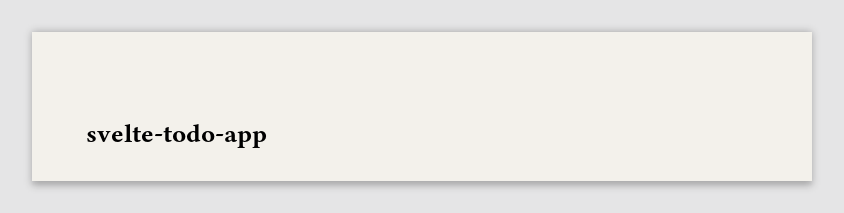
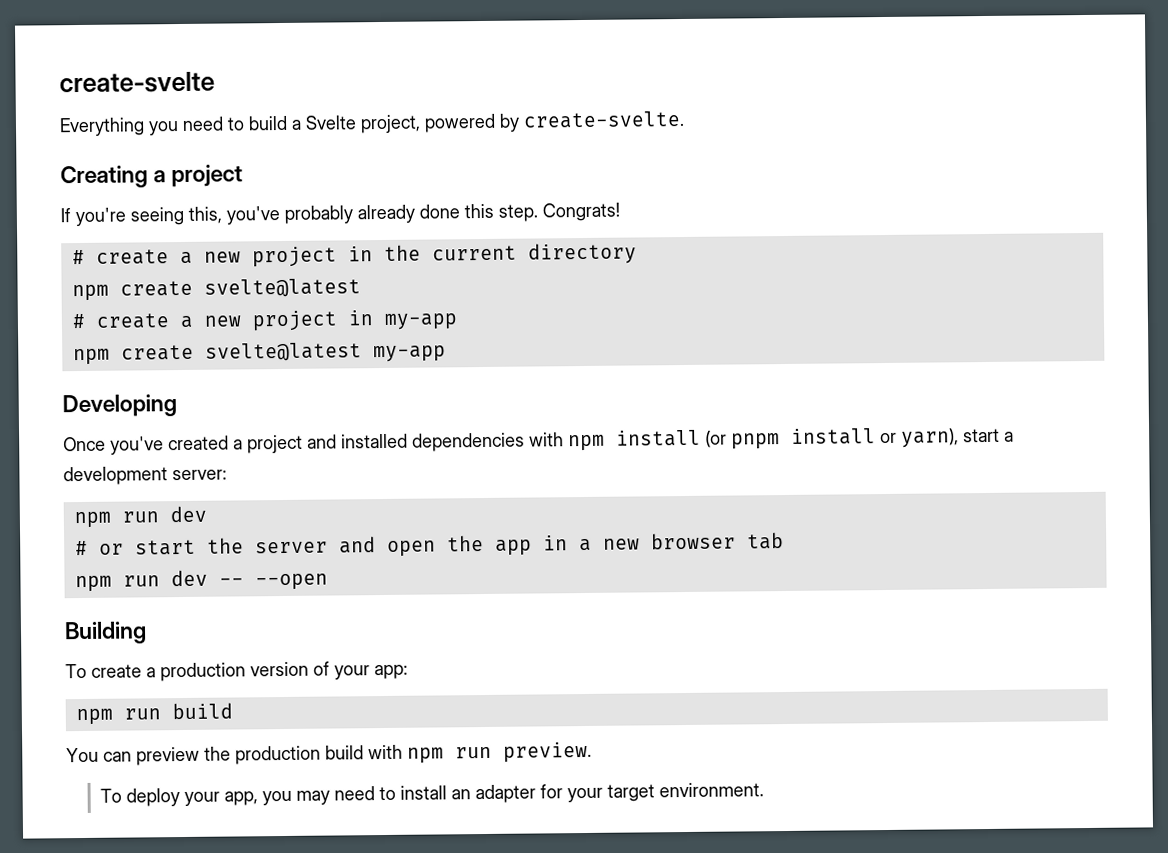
[86,124,267,148] svelte-todo-app -> [59,71,215,94] [59,110,685,137] [60,164,244,189] [60,202,620,227] [71,242,637,268] [71,278,361,302] [71,310,458,332] [72,342,446,366] [62,394,177,418] [63,428,1014,455] [63,466,227,486] [73,505,207,529] [74,532,784,557] [74,569,328,593] [64,621,147,645] [65,661,408,682] [75,702,233,726] [66,741,592,766] [99,782,764,807] create-svelte // Everything you need to build a Svelte project, powered by create-svelte. // Creating a project // If you're seeing this, you've probably already done this step. Congrats! // # create a new project in the current directory // npm create svelte@latest // # create a new project in my-app // npm create svelte@latest my-app // Developing // Once you've created a project and installed dependencies with npm install (or pnpm install or yarn), start a development server: // npm run dev // # or start the server and open the app in a new browser tab // npm run dev -- --open // Building // To create a production version of your app: // npm run build // You can preview the production build with npm run preview. // To deploy your app, you may need to install an adapter for your target environment.

